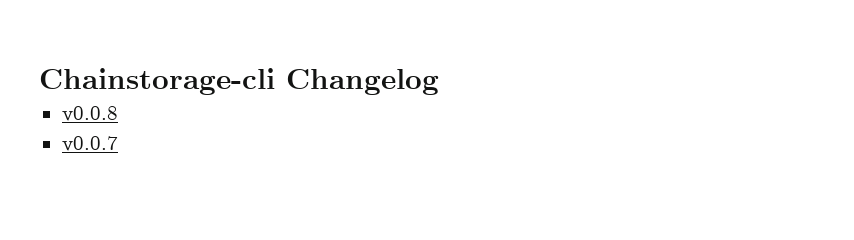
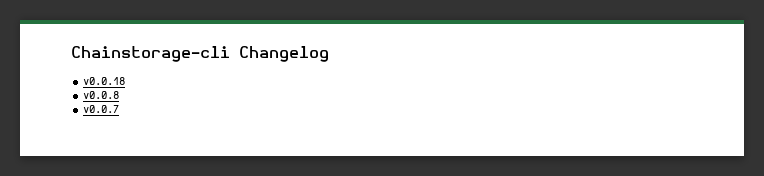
(439, 82) none -> [82,77,125,85] // v0.0.18

